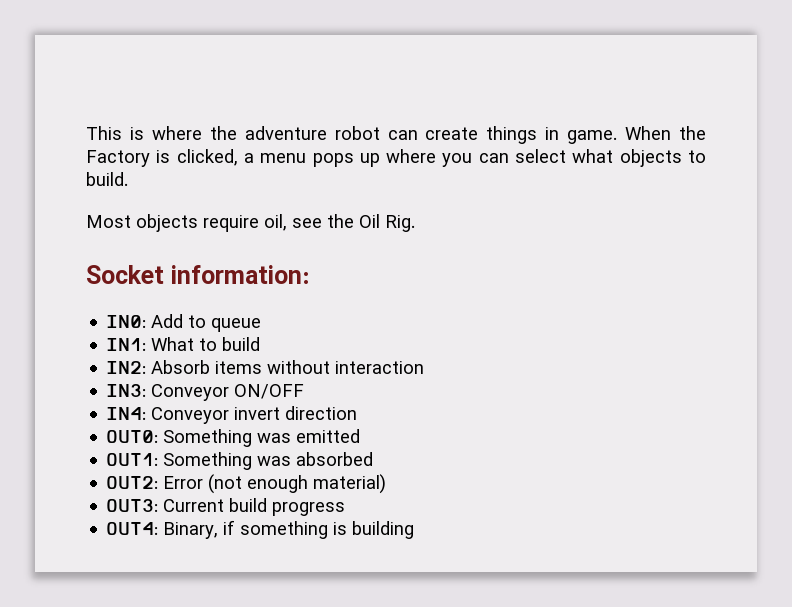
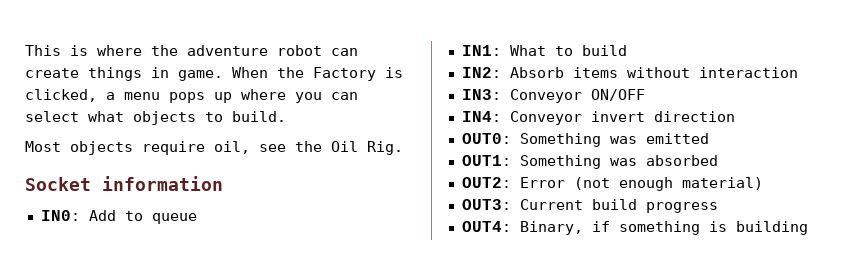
[170,265,310,284] information: -> [102,176,223,191] information

